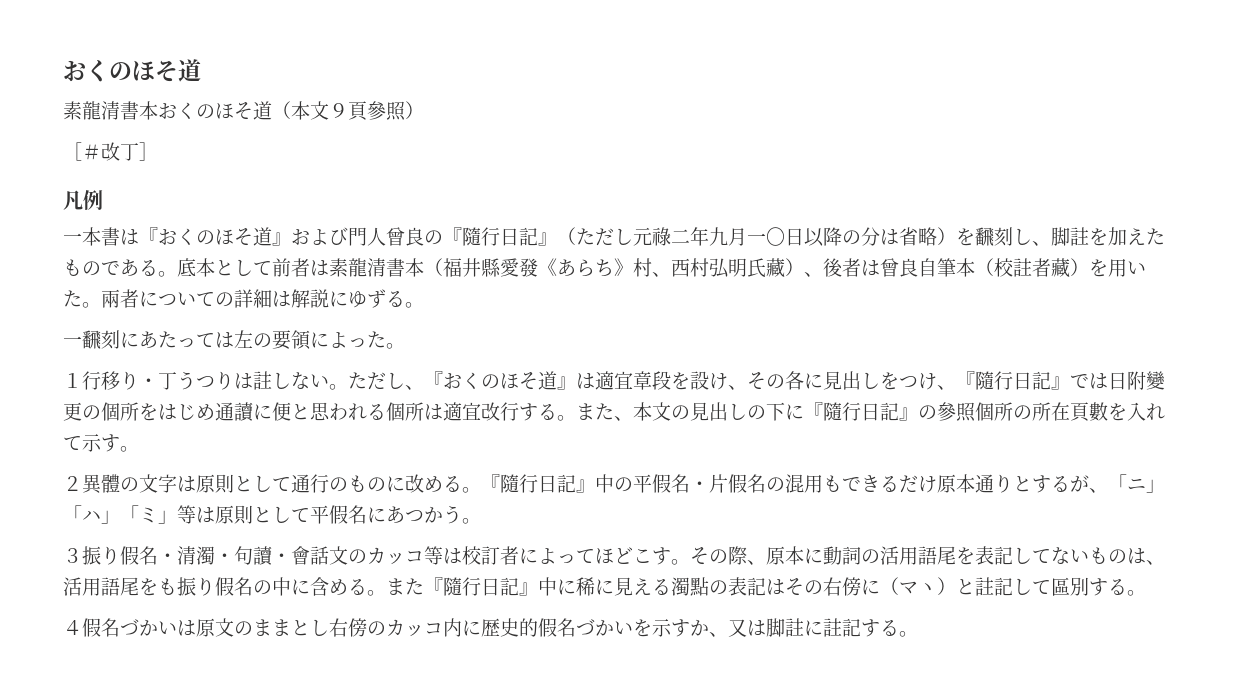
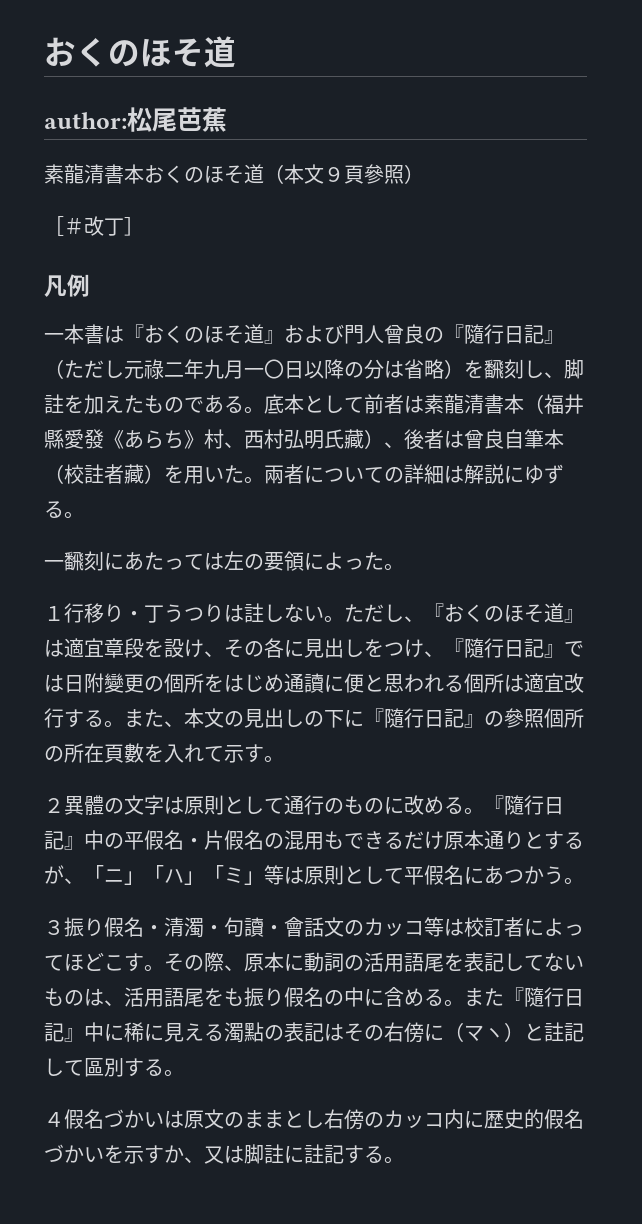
[63,59,201,82] おくのほそ道 -> [44,36,236,68] [44,107,227,132] おくのほそ道 // author:松尾芭蕉

